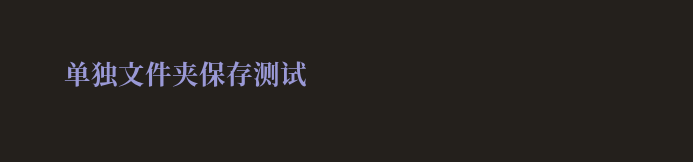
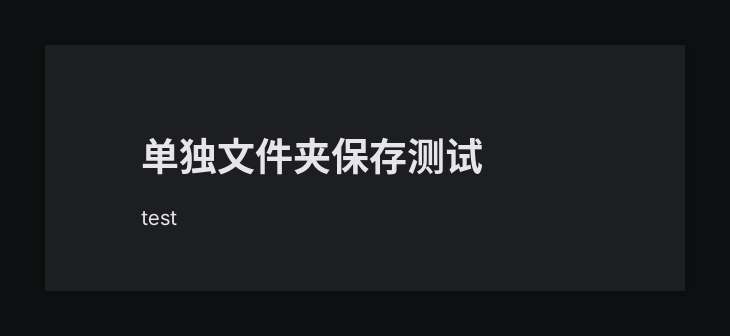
(307, 74) none -> [141,211,177,226] // test

